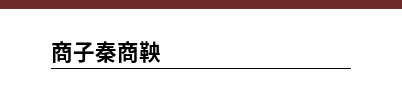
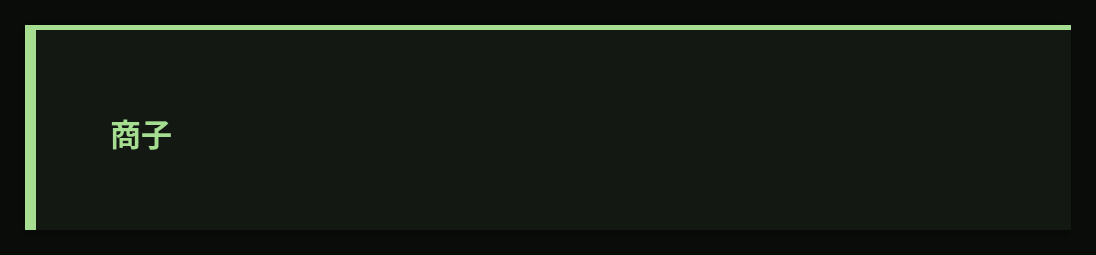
[95,41,161,63] 秦商鞅 -> (172, 135) none

